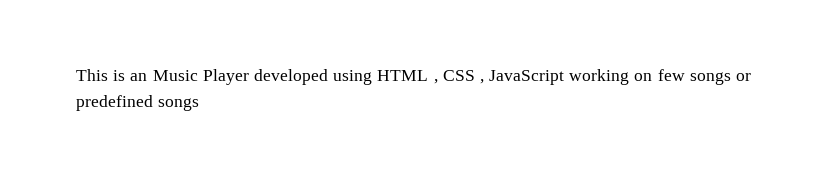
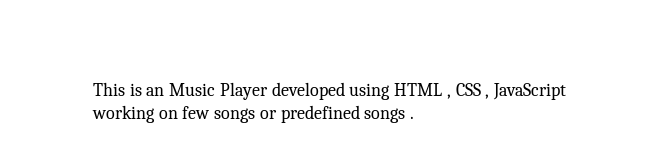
(199, 104) none -> [410,116,415,119] .

